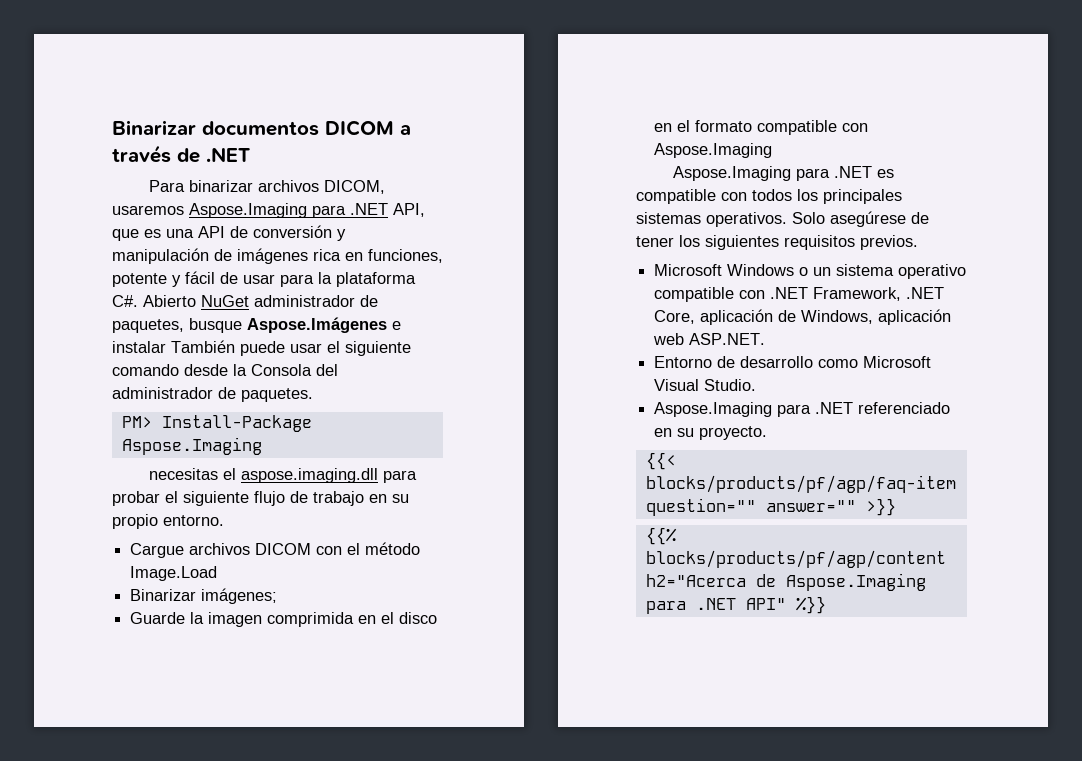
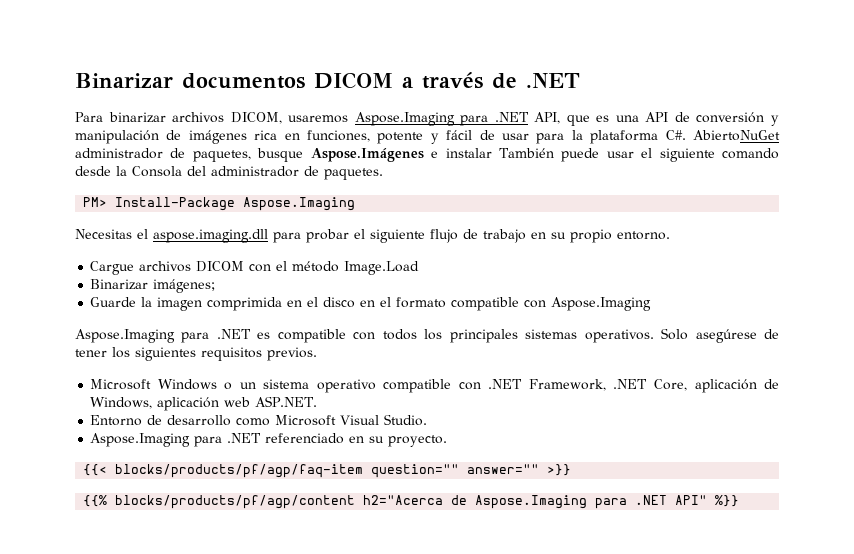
[143,295,249,307] Abierto NuGet -> [692,130,780,141] AbiertoNuGet
[148,468,218,480] necesitas -> [75,229,132,239] Necesitas

